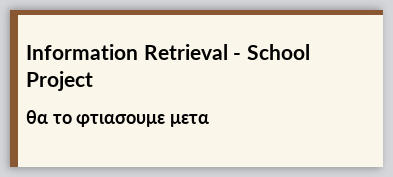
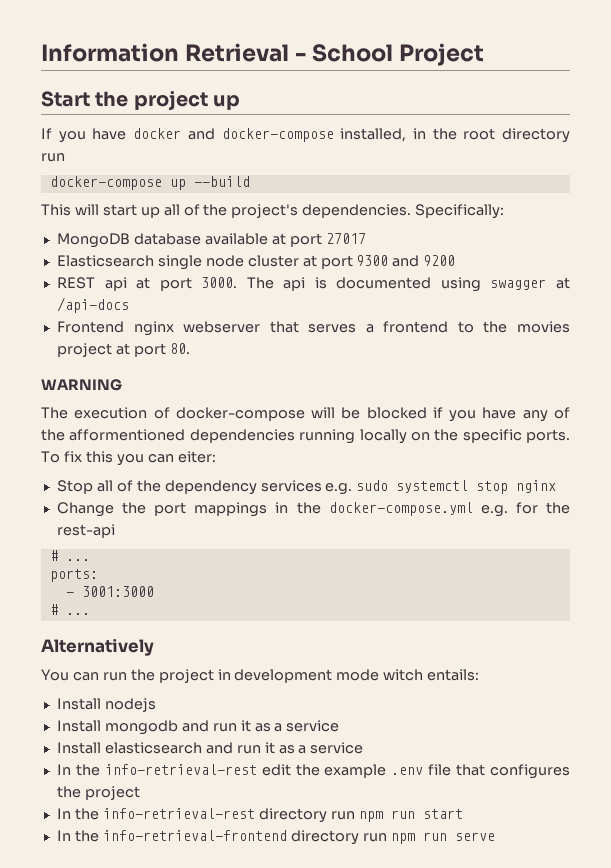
[26,110,210,127] θα το φτιασουμε μετα -> [41,90,240,110] [41,128,570,143] [41,153,65,162] [49,176,250,190] [41,204,505,219] [56,233,366,248] [56,255,456,270] [56,277,570,292] [56,297,129,313] [56,321,571,336] [56,343,190,357] [41,379,122,391] [41,407,570,422] [41,429,570,444] [41,451,216,466] [56,480,557,495] [56,502,570,517] [56,524,115,538] [49,550,90,561] [49,569,98,582] [65,586,154,597] [49,604,90,615] [41,638,154,656] [41,669,480,683] [56,698,156,712] [56,720,340,735] [56,742,364,754] [56,764,570,779] [56,786,140,800] [56,808,463,823] [56,830,495,845] Start the project up // If you have docker and docker-compose installed, in the root directory run // docker-compose up --build // This will start up all of the project's dependencies. Specifically: // MongoDB database available at port 27017 // Elasticsearch single node cluster at port 9300 and 9200 // REST api at port 3000. The api is documented using swagger at /api-docs // Frontend nginx webserver that serves a frontend to the movies project at port 80. // WARNING // The execution of docker-compose will be blocked if you have any of the afformentioned dependencies running locally on the specific ports. To fix this you can eiter: // Stop all of the dependency services e.g. sudo systemctl stop nginx // Change the port mappings in the docker-compose.yml e.g. for the rest-api // # ... // ports: // - 3001:3000 // # ... // Alternatively // You can run the project in development mode witch entails: // Install nodejs // Install mongodb and run it as a service // Install elasticsearch and run it as a service // In the info-retrieval-rest edit the example .env file that configures the project // In the info-retrieval-rest directory run npm run start // In the info-retrieval-frontend directory run npm run serve

